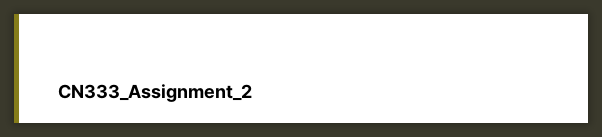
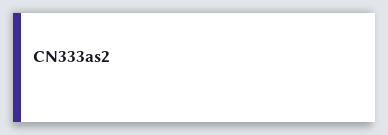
[58,84,252,102] CN333_Assignment_2 -> [33,51,110,63] CN333as2

